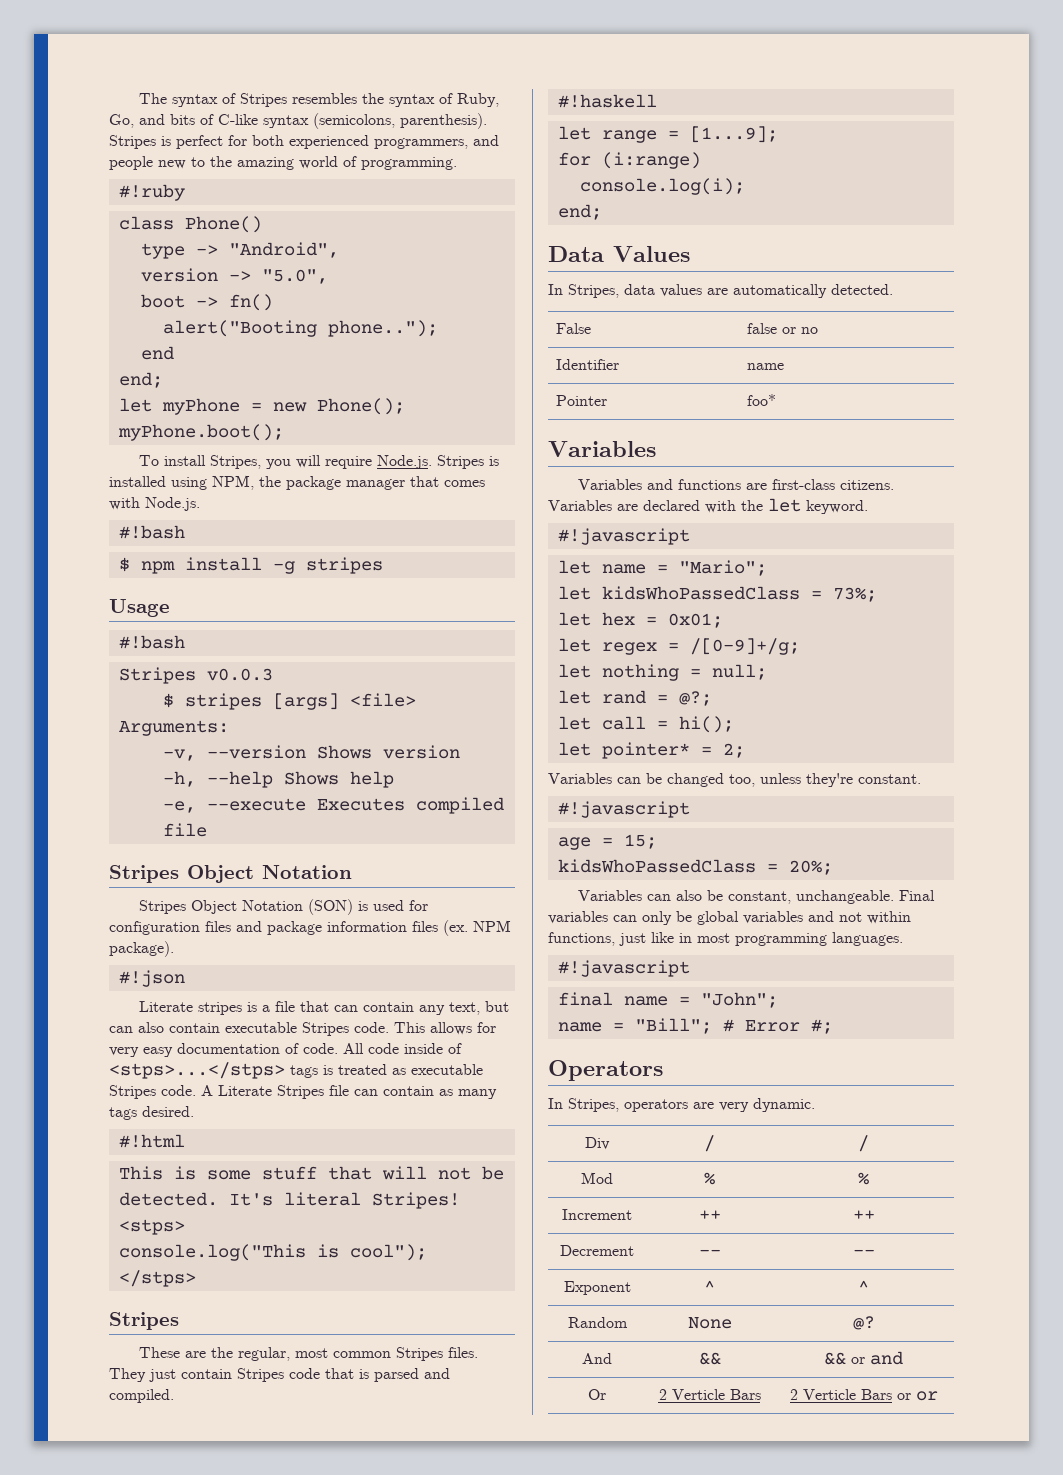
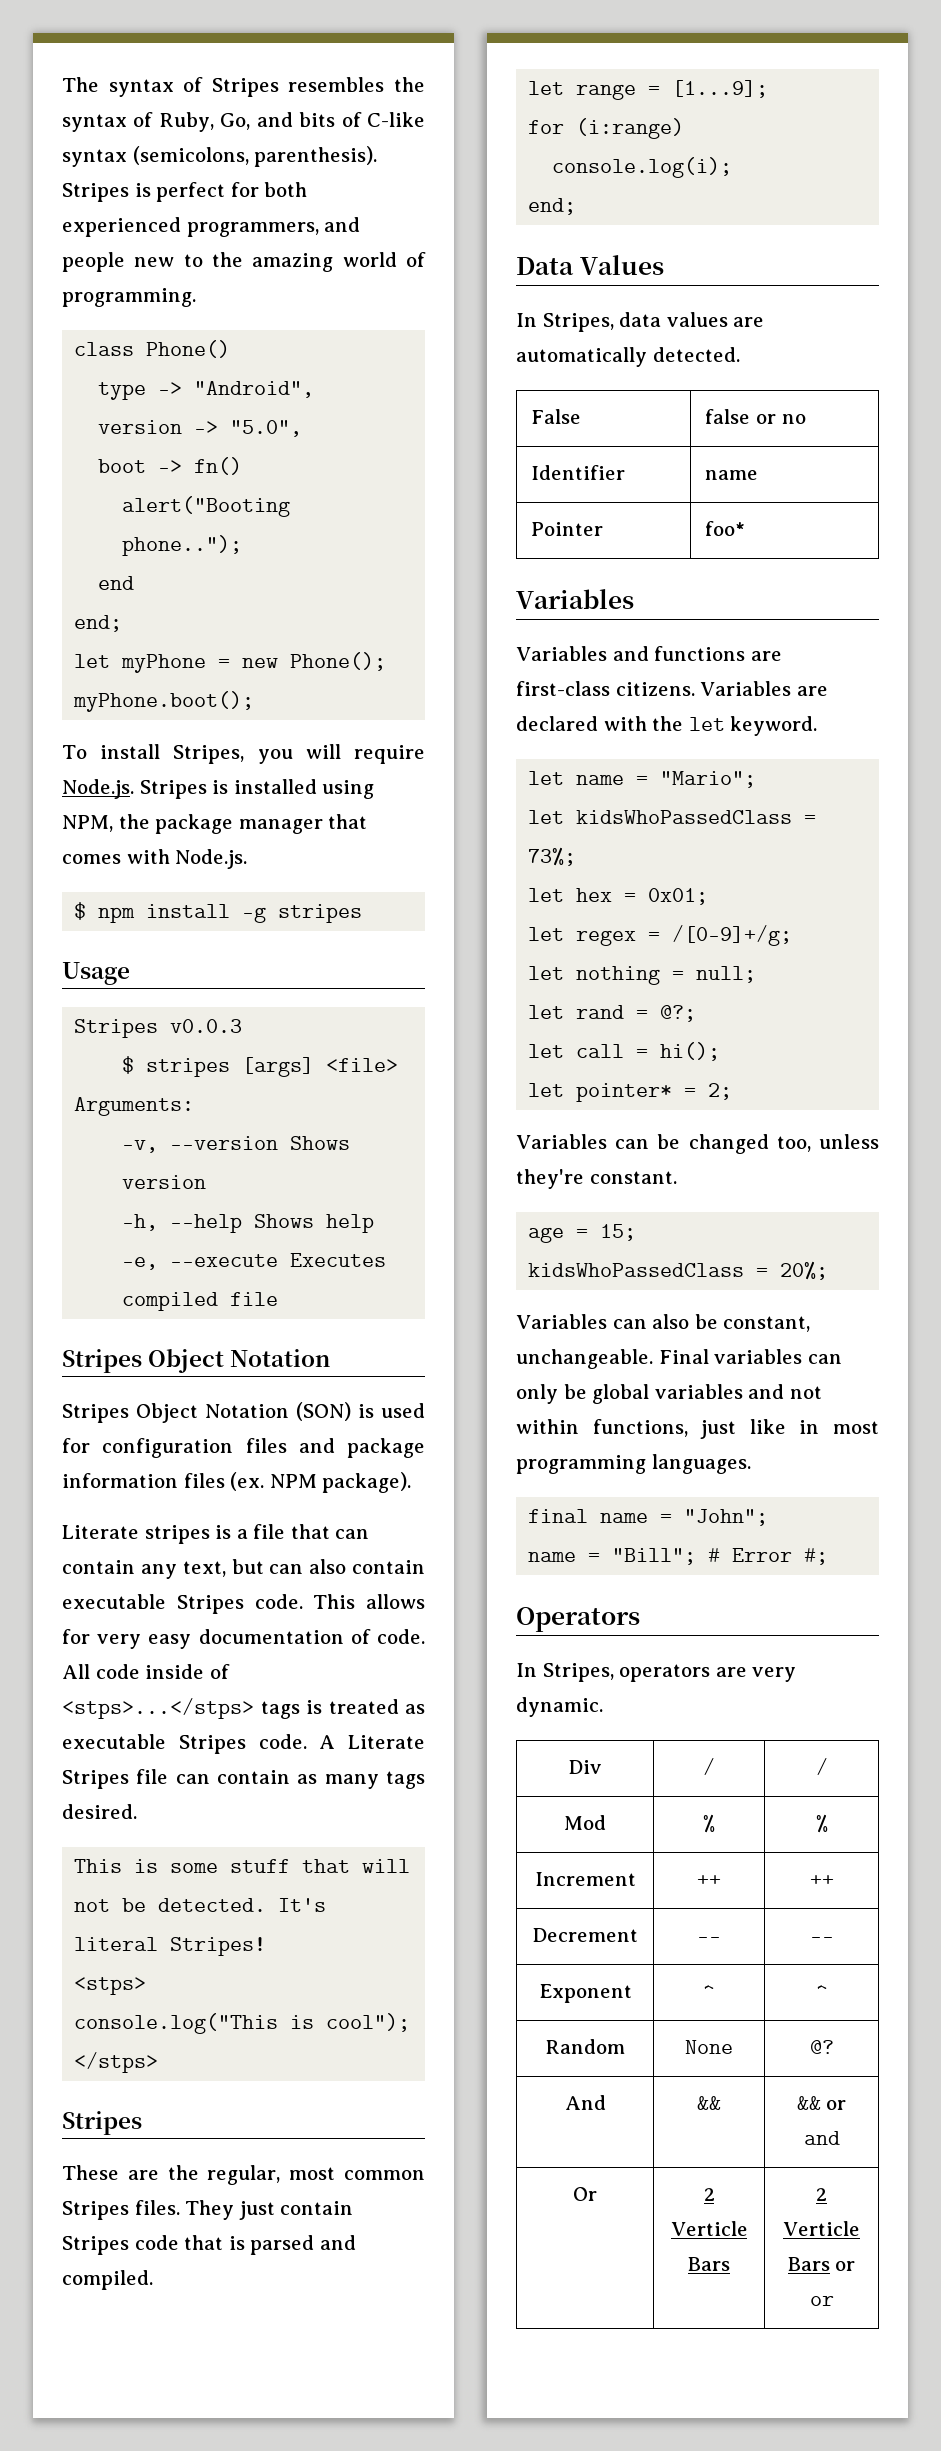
[118,184,185,201] // #!ruby -> (196, 297) none
[118,525,185,539] // #!bash -> (248, 859) none
[118,635,185,649] // #!bash -> (130, 973) none
[118,970,185,987] // #!json -> (412, 1482) none
[118,1134,185,1148] // #!html -> (137, 1811) none
[557,94,657,108] // #!haskell -> (153, 2280) none
[557,528,690,545] // #!javascript -> (818, 726) none
[557,801,690,818] // #!javascript -> (677, 1177) none
[557,960,690,977] // #!javascript -> (751, 1464) none

